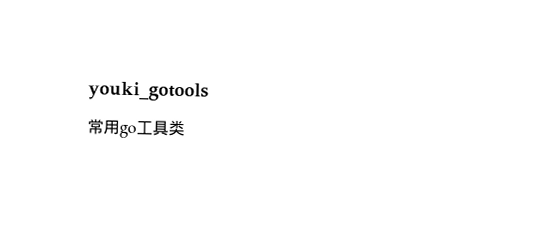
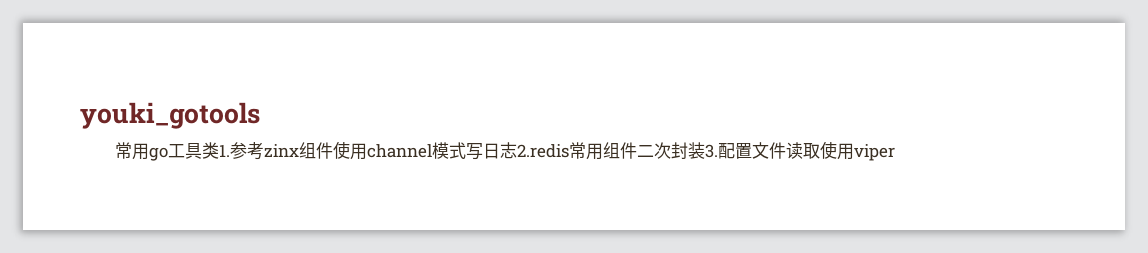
(185, 128) none -> [218,141,895,161] 1.参考zinx组件使用channel模式写日志2.redis常用组件二次封装3.配置文件读取使用viper

